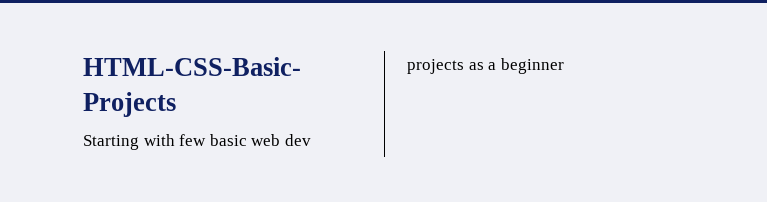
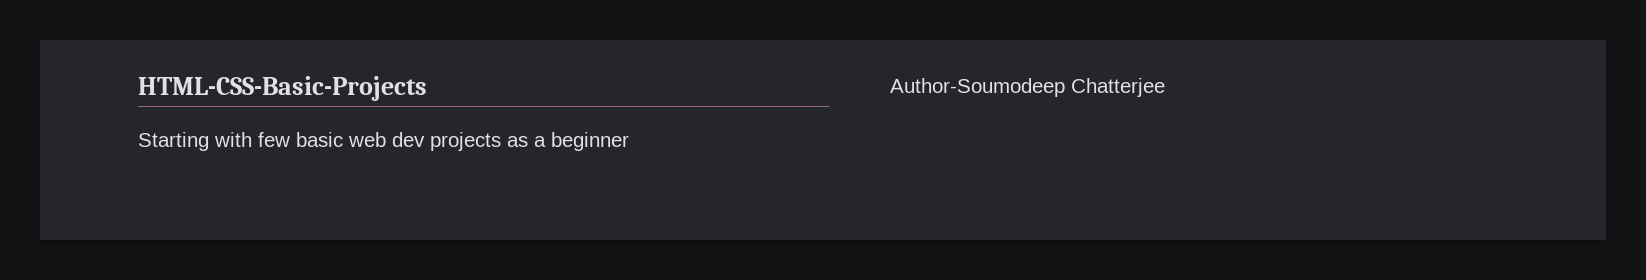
(564, 66) none -> [890,78,1165,97] // Author-Soumodeep Chatterjee

